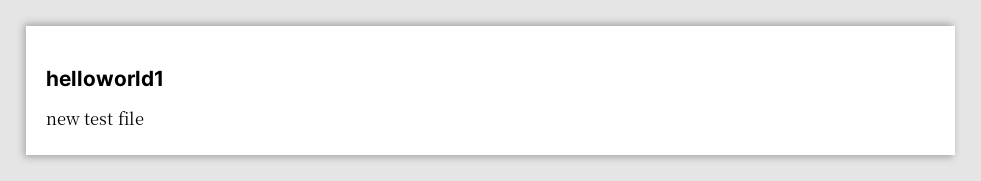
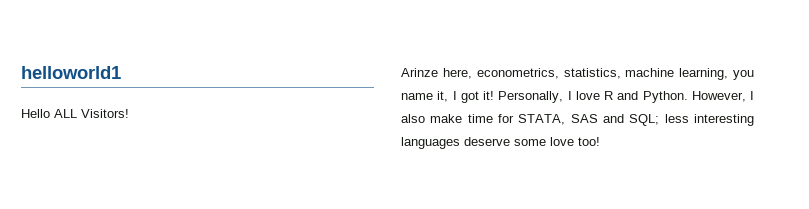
[46,111,144,125] new test file -> [21,109,129,118] [401,68,754,80] [401,91,754,103] [401,114,754,126] [401,137,600,149] Hello ALL Visitors! // Arinze here, econometrics, statistics, machine learning, you name it, I got it! Personally, I love R and Python. However, I also make time for STATA, SAS and SQL; less interesting languages deserve some love too!

